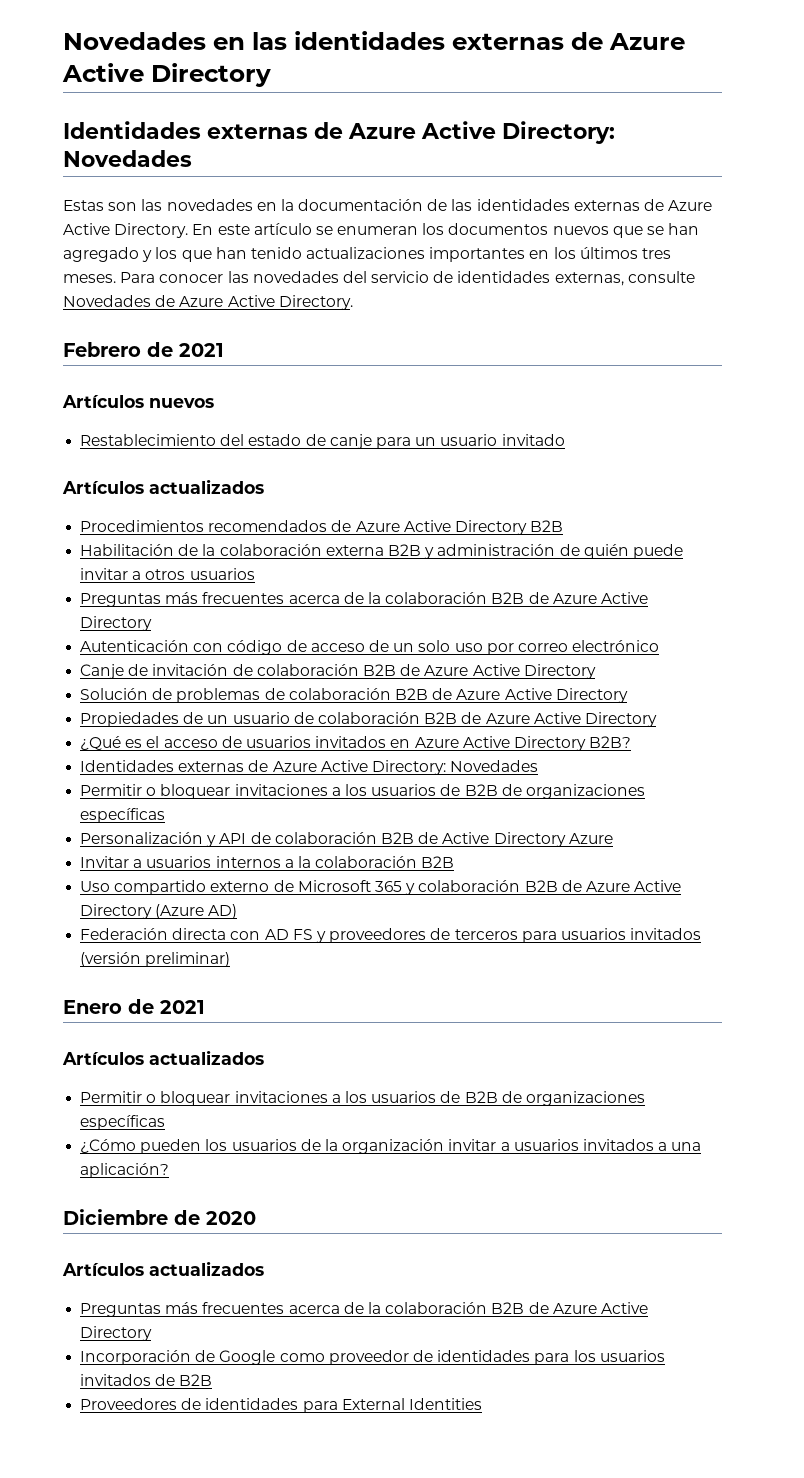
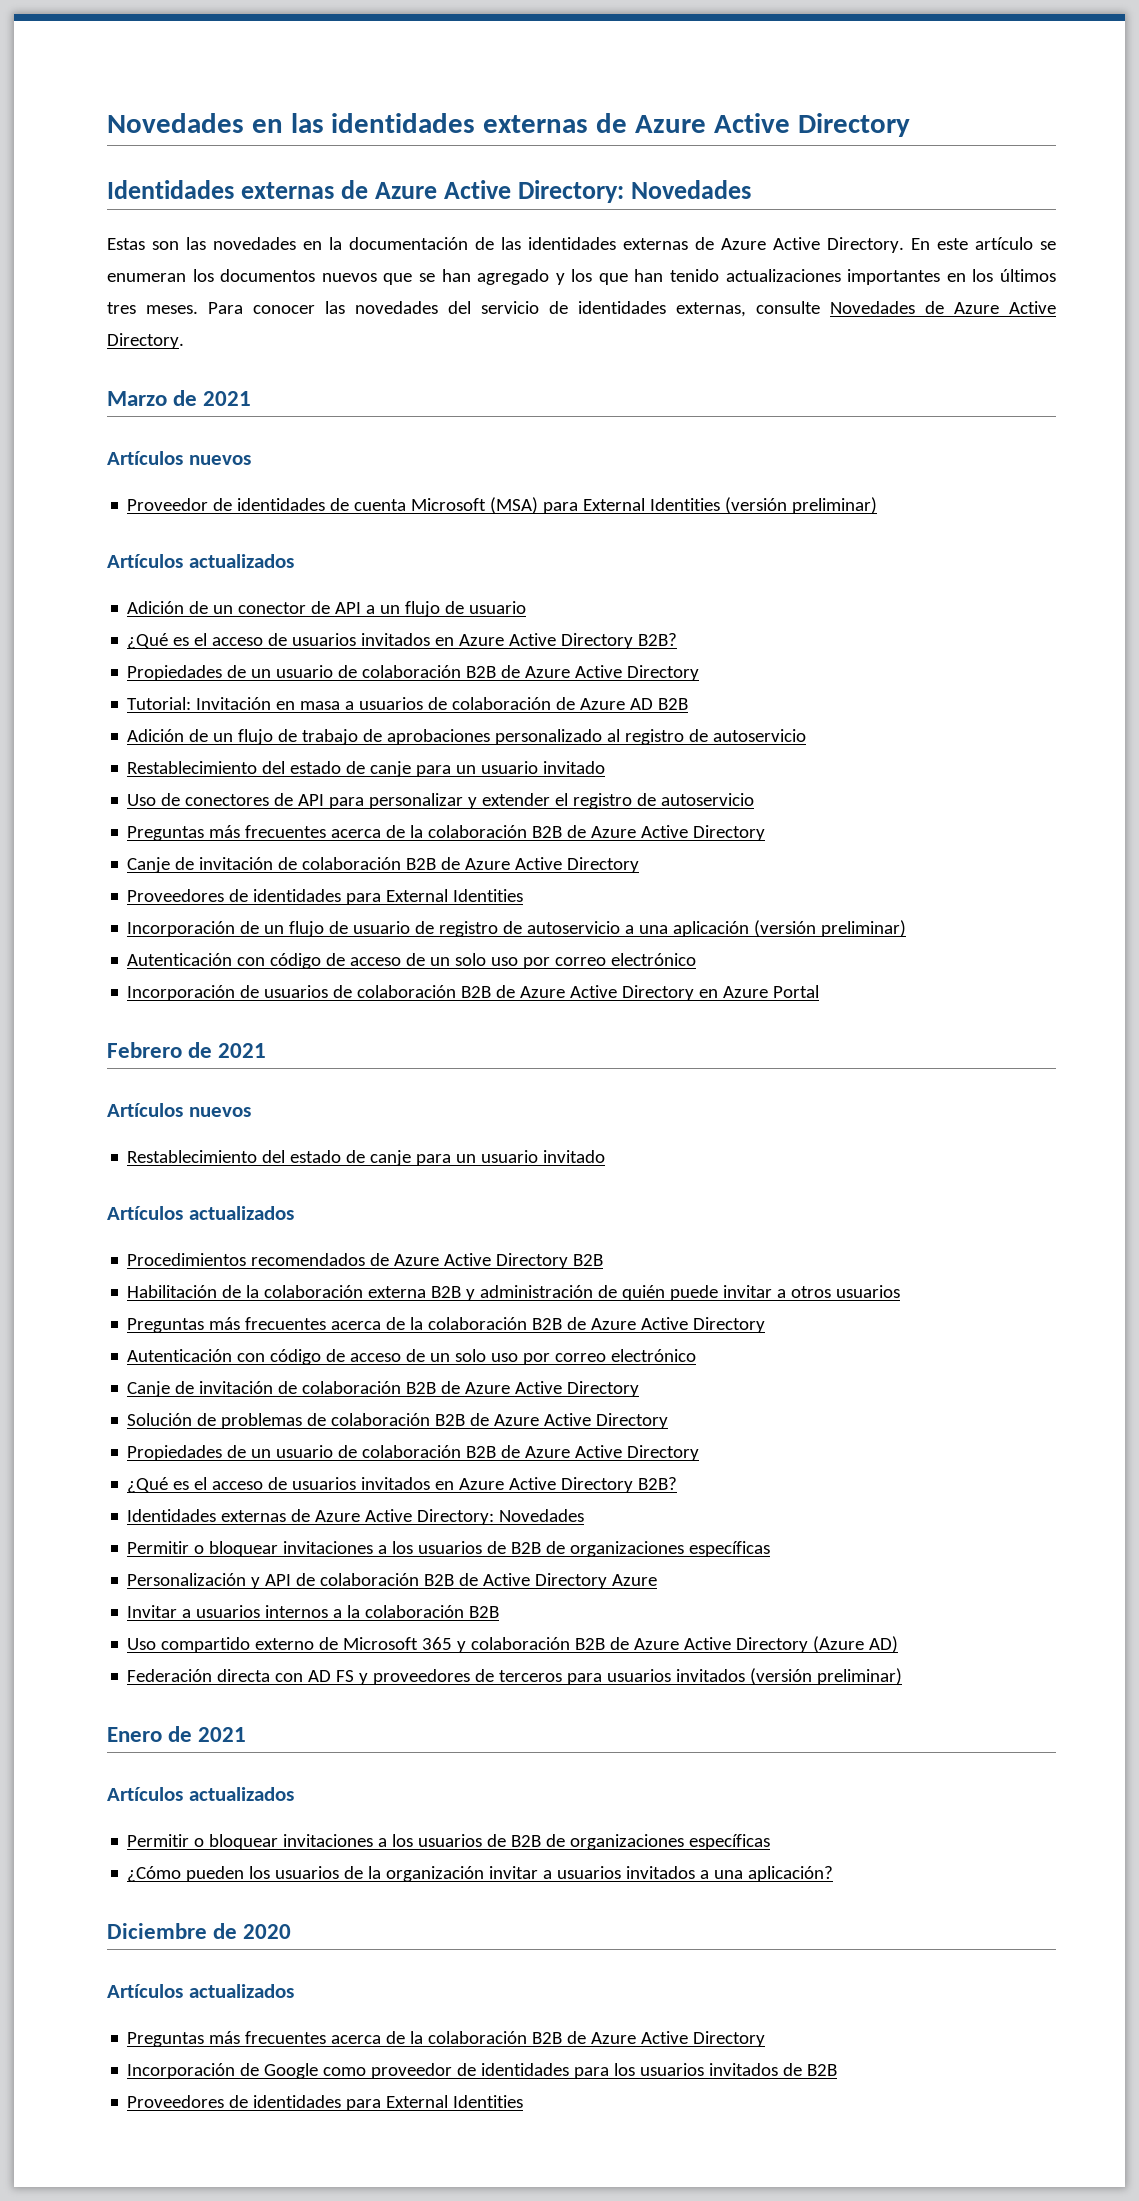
(353, 302) none -> [107,390,252,406] [107,451,251,465] [127,497,878,514] [107,554,294,568] [127,601,527,617] [127,633,678,649] [127,665,700,681] [127,697,689,710] [127,729,807,745] [127,761,606,777] [127,793,755,809] [127,825,766,841] [127,857,640,873] [127,889,524,905] [127,920,907,937] [127,953,697,969] [127,985,820,1001] // Marzo de 2021 // Artículos nuevos // Proveedor de identidades de cuenta Microsoft (MSA) para External Identities (versión preliminar) // Artículos actualizados // Adición de un conector de API a un flujo de usuario // ¿Qué es el acceso de usuarios invitados en Azure Active Directory B2B? // Propiedades de un usuario de colaboración B2B de Azure Active Directory // Tutorial: Invitación en masa a usuarios de colaboración de Azure AD B2B // Adición de un flujo de trabajo de aprobaciones personalizado al registro de autoservicio // Restablecimiento del estado de canje para un usuario invitado // Uso de conectores de API para personalizar y extender el registro de autoservicio // Preguntas más frecuentes acerca de la colaboración B2B de Azure Active Directory // Canje de invitación de colaboración B2B de Azure Active Directory // Proveedores de identidades para External Identities // Incorporación de un flujo de usuario de registro de autoservicio a una aplicación (versión preliminar) // Autenticación con código de acceso de un solo uso por correo electrónico // Incorporación de usuarios de colaboración B2B de Azure Active Directory en Azure Portal

